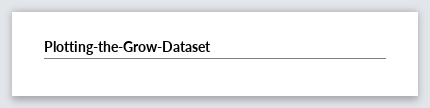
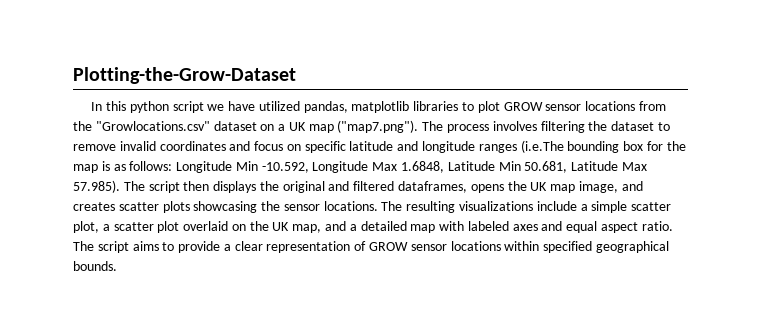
(211, 48) none -> [91,101,666,113] [73,120,670,133] [73,140,686,153] [73,161,647,173] [73,180,643,193] [73,201,672,213] [73,221,673,233] [73,241,669,253] [73,261,117,271] // In this python script we have utilized pandas, matplotlib libraries to plot GROW sensor locations from the "Growlocations.csv" dataset on a UK map ("map7.png"). The process involves filtering the dataset to remove invalid coordinates and focus on specific latitude and longitude ranges (i.e.The bounding box for the map is as follows: Longitude Min -10.592, Longitude Max 1.6848, Latitude Min 50.681, Latitude Max 57.985). The script then displays the original and filtered dataframes, opens the UK map image, and creates scatter plots showcasing the sensor locations. The resulting visualizations include a simple scatter plot, a scatter plot overlaid on the UK map, and a detailed map with labeled axes and equal aspect ratio. The script aims to provide a clear representation of GROW sensor locations within specified geographical bounds.

